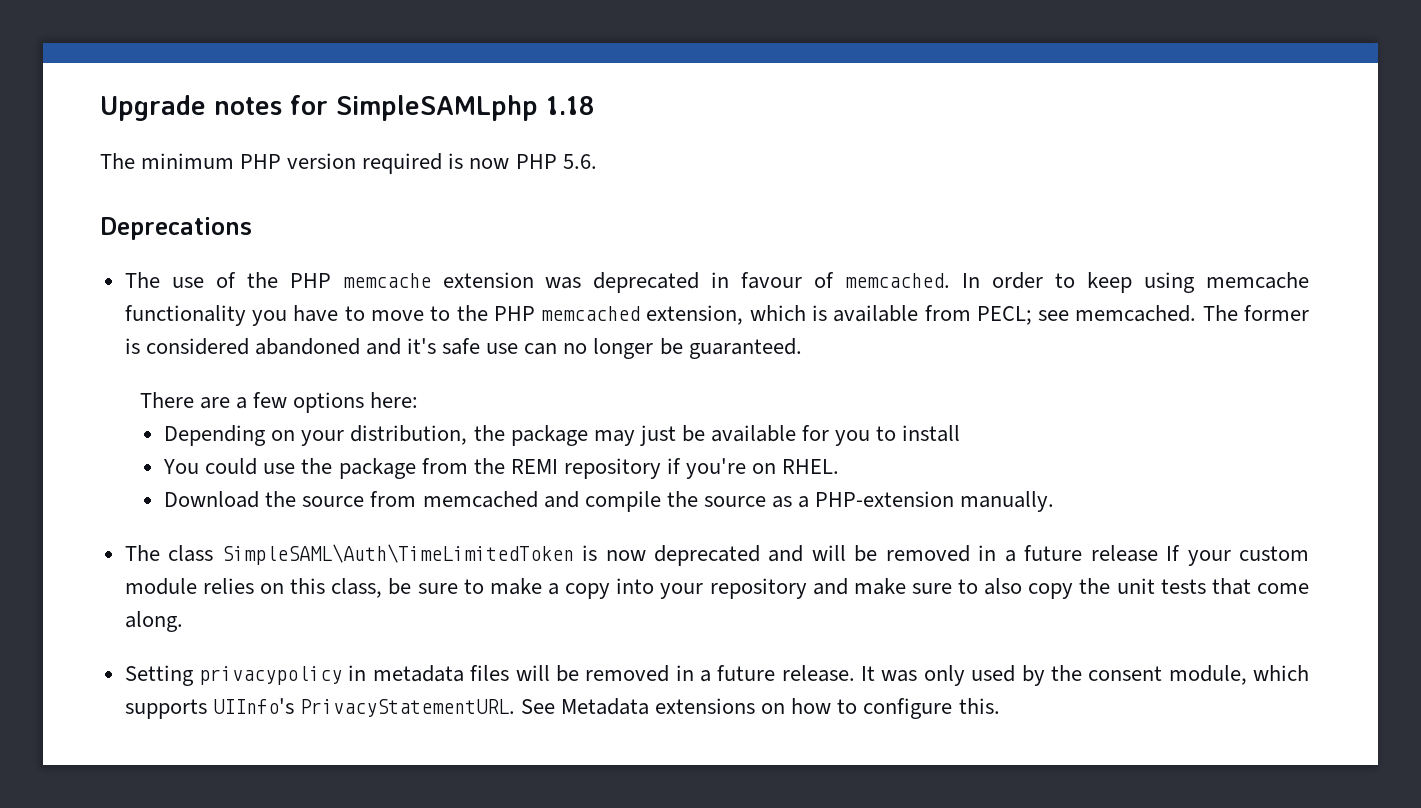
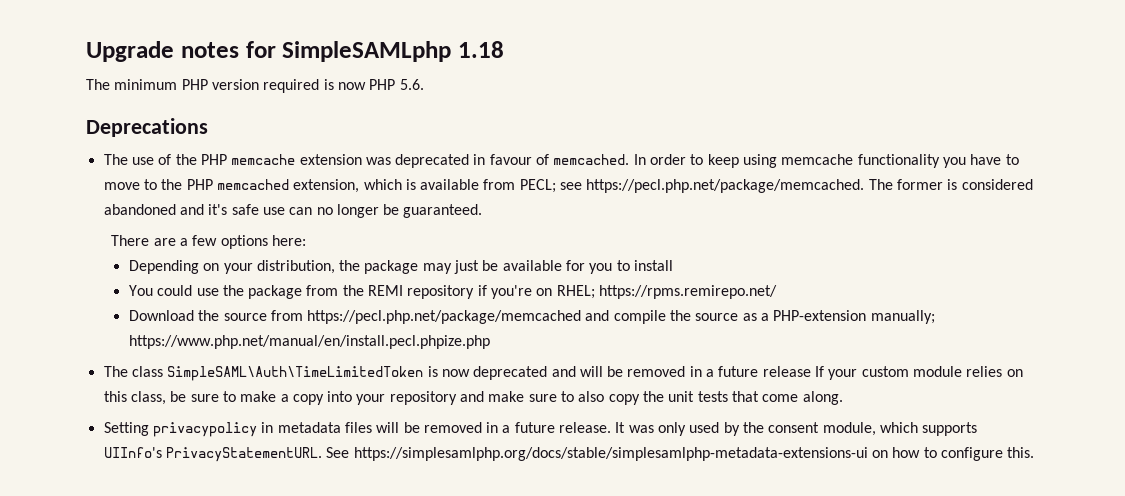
[1075,305,1197,322] memcached. -> [586,179,865,193] https://pecl.php.net/package/memcached.
[782,459,840,474] RHEL. -> [556,285,778,299] RHEL; https://rpms.remirepo.net/
[422,491,538,508] memcached -> [307,310,582,324] https://pecl.php.net/package/memcached
[960,491,1055,512] manually. -> [870,310,935,324] [128,335,490,349] manually; https://www.php.net/manual/en/install.pecl.phpize.php
[561,698,756,715] Metadata extensions -> [353,447,868,461] https://simplesamlphp.org/docs/stable/simplesamlphp-metadata-extensions-ui

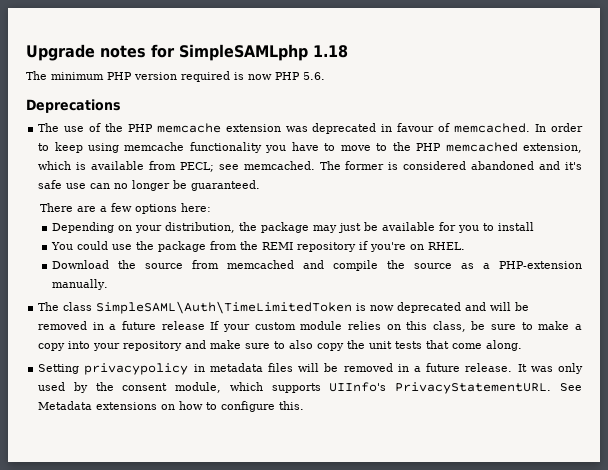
[586,179,865,193] https://pecl.php.net/package/memcached. -> [243,161,315,170] memcached.
[556,285,778,299] RHEL; https://rpms.remirepo.net/ -> [428,242,466,250] RHEL.
[307,310,582,324] https://pecl.php.net/package/memcached -> [227,260,295,269] memcached
[870,310,935,324] [128,335,490,349] manually; https://www.php.net/manual/en/install.pecl.phpize.php -> [52,279,109,290] manually.
[353,447,868,461] https://simplesamlphp.org/docs/stable/simplesamlphp-metadata-extensions-ui -> [38,401,158,410] Metadata extensions

